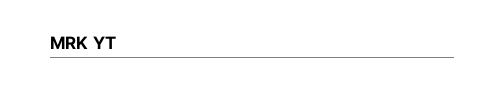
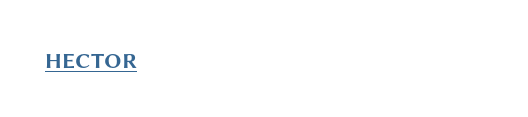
[50,36,116,49] MRK YT -> [45,53,137,69] HECTOR

